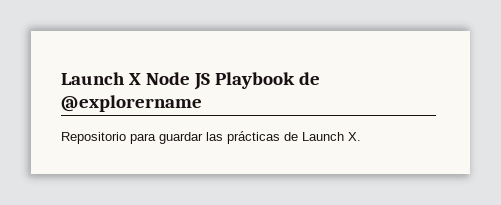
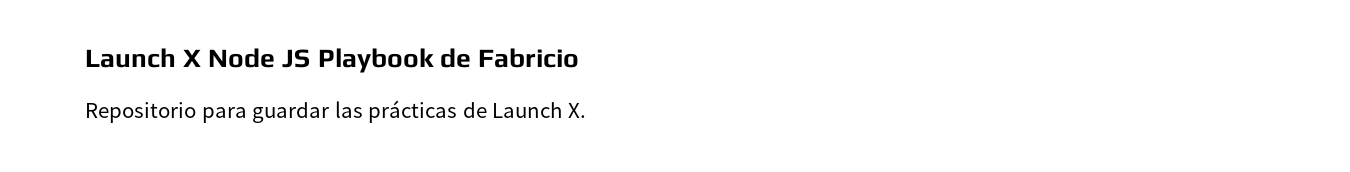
[61,95,202,112] @explorername -> [477,48,579,68] Fabricio

